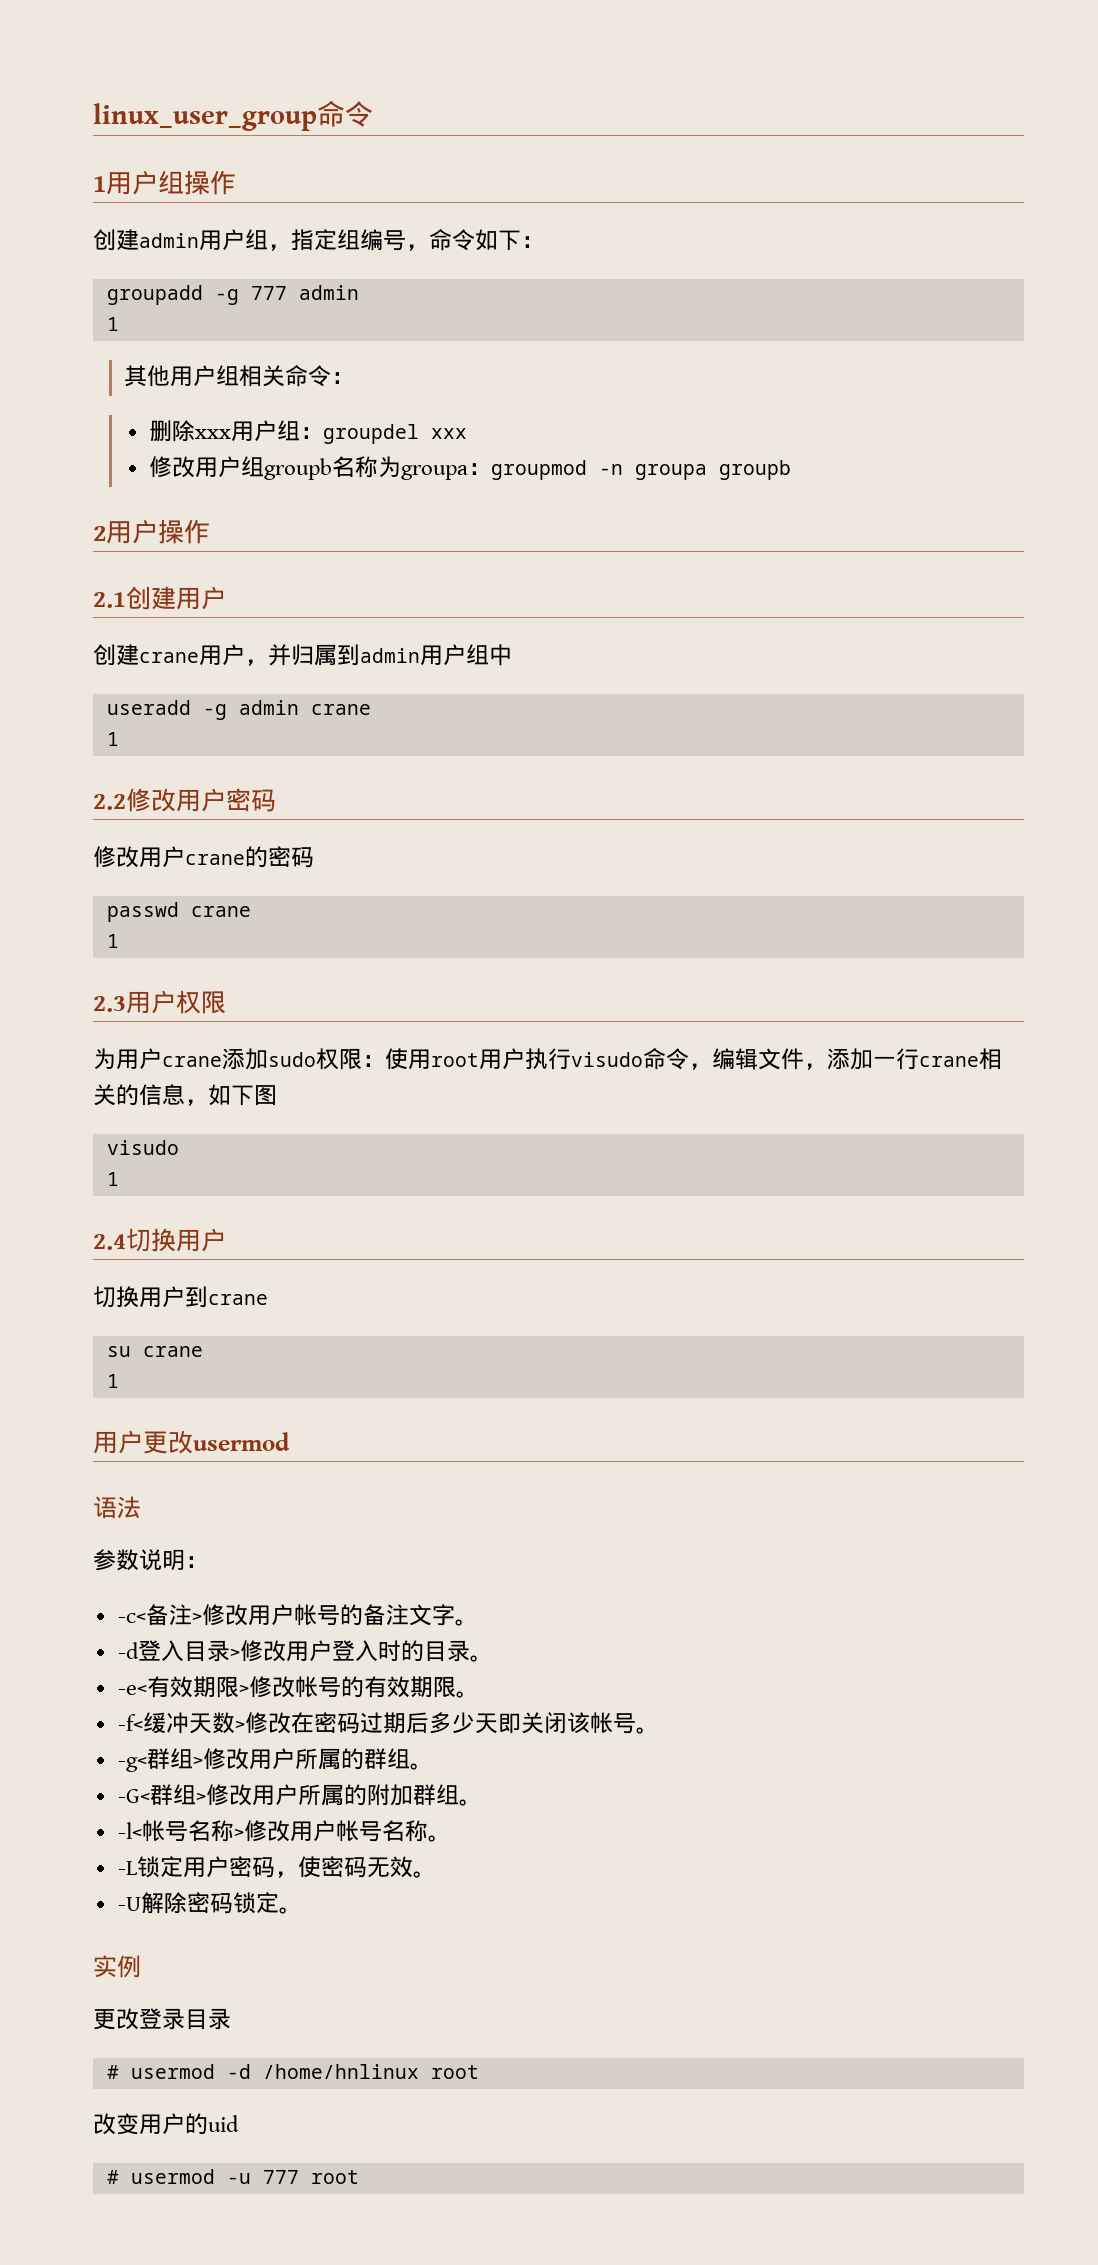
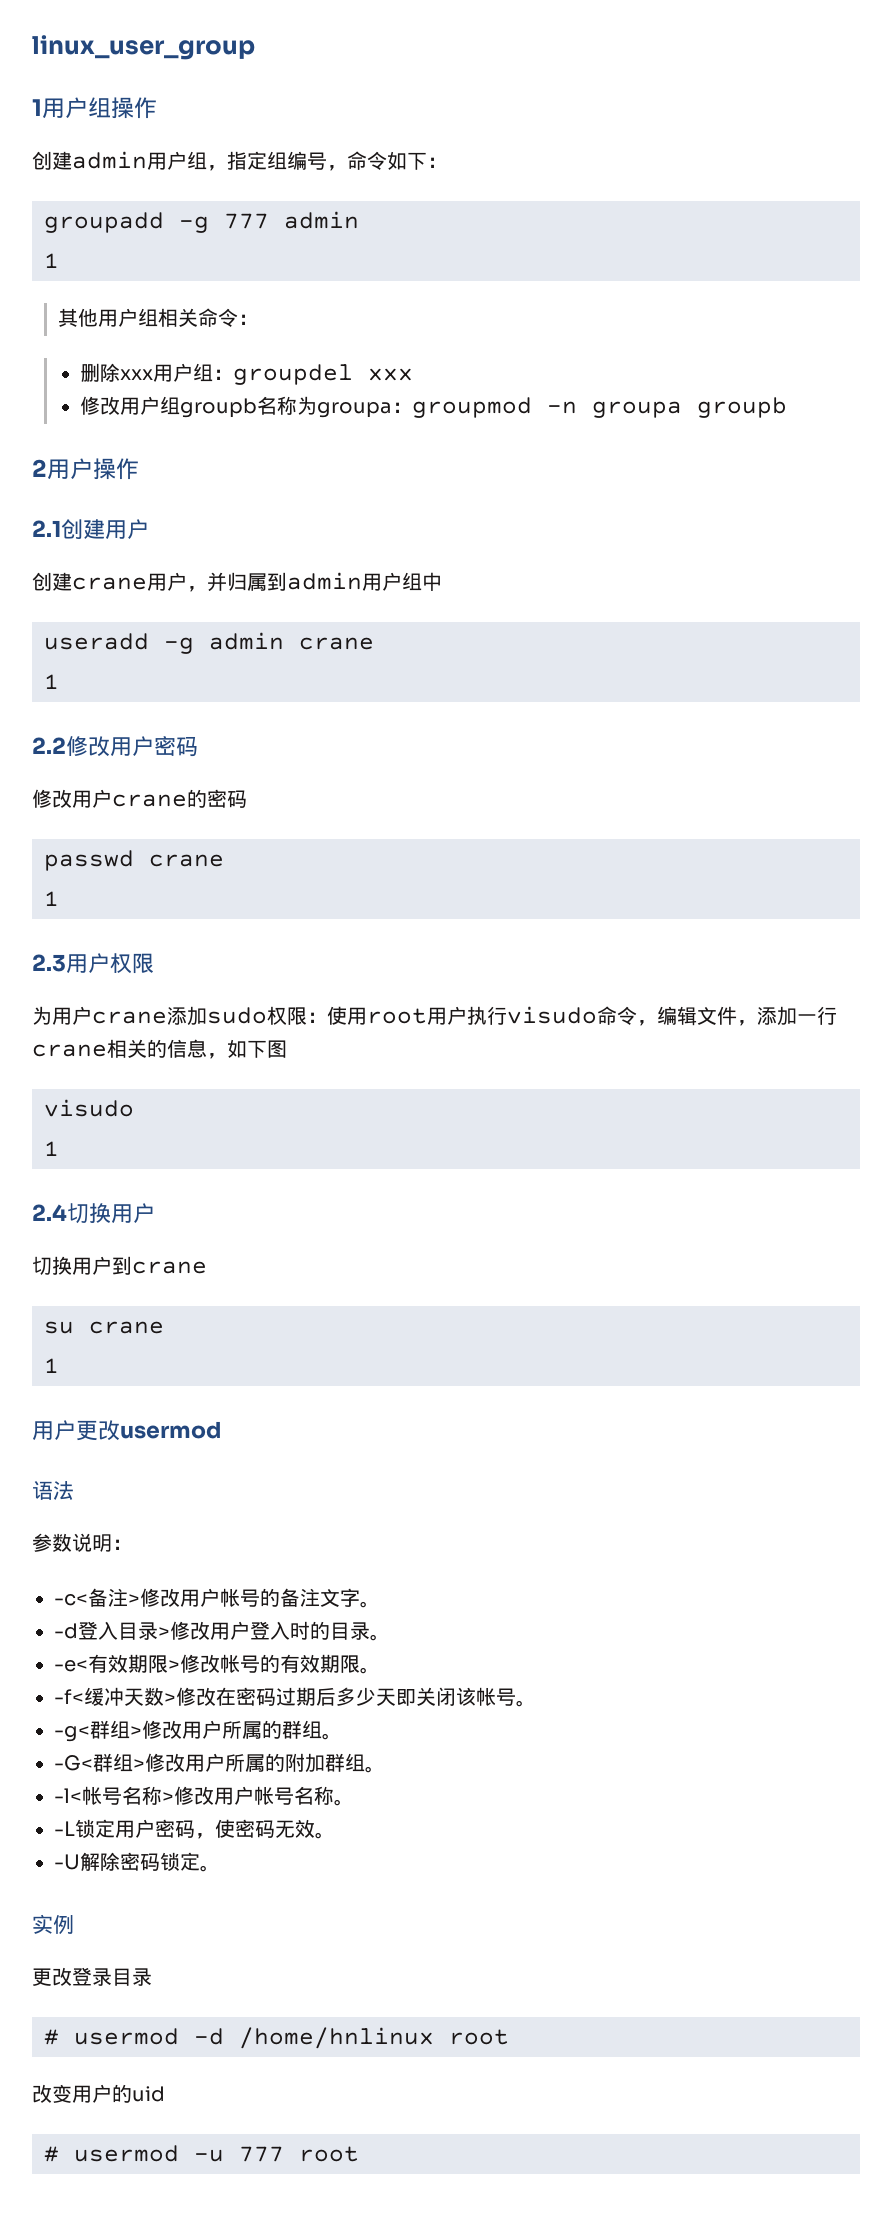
[317,101,373,127] 命令 -> (255, 47) none

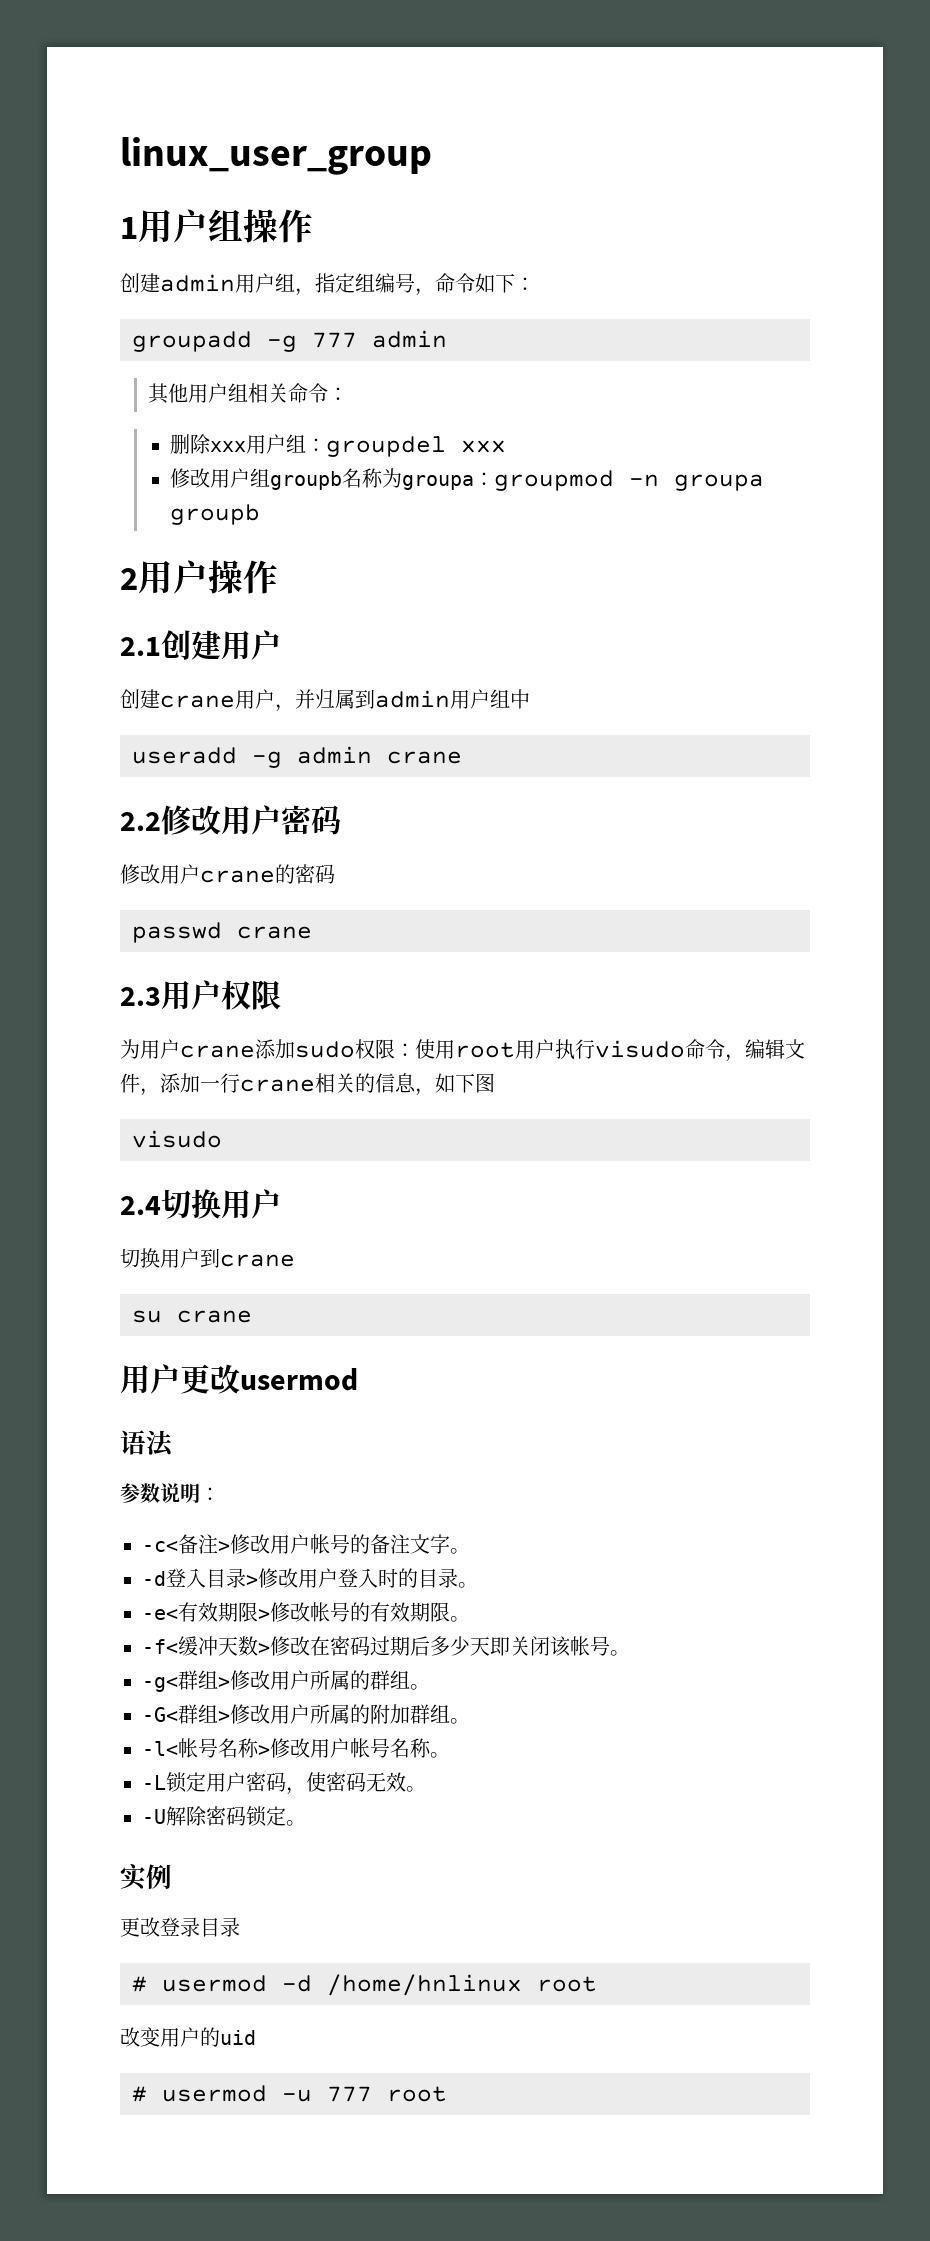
[44,253,59,268] // 1 -> (447, 339) none
[44,674,59,689] // 1 -> (462, 757) none
[44,891,59,906] // 1 -> (312, 932) none
[44,1141,59,1156] // 1 -> (222, 1139) none
[44,1358,59,1373] // 1 -> (252, 1316) none

